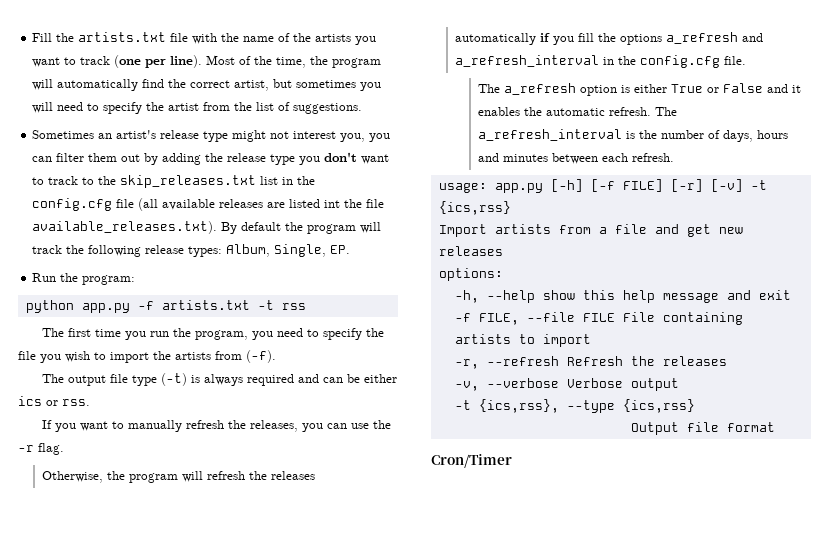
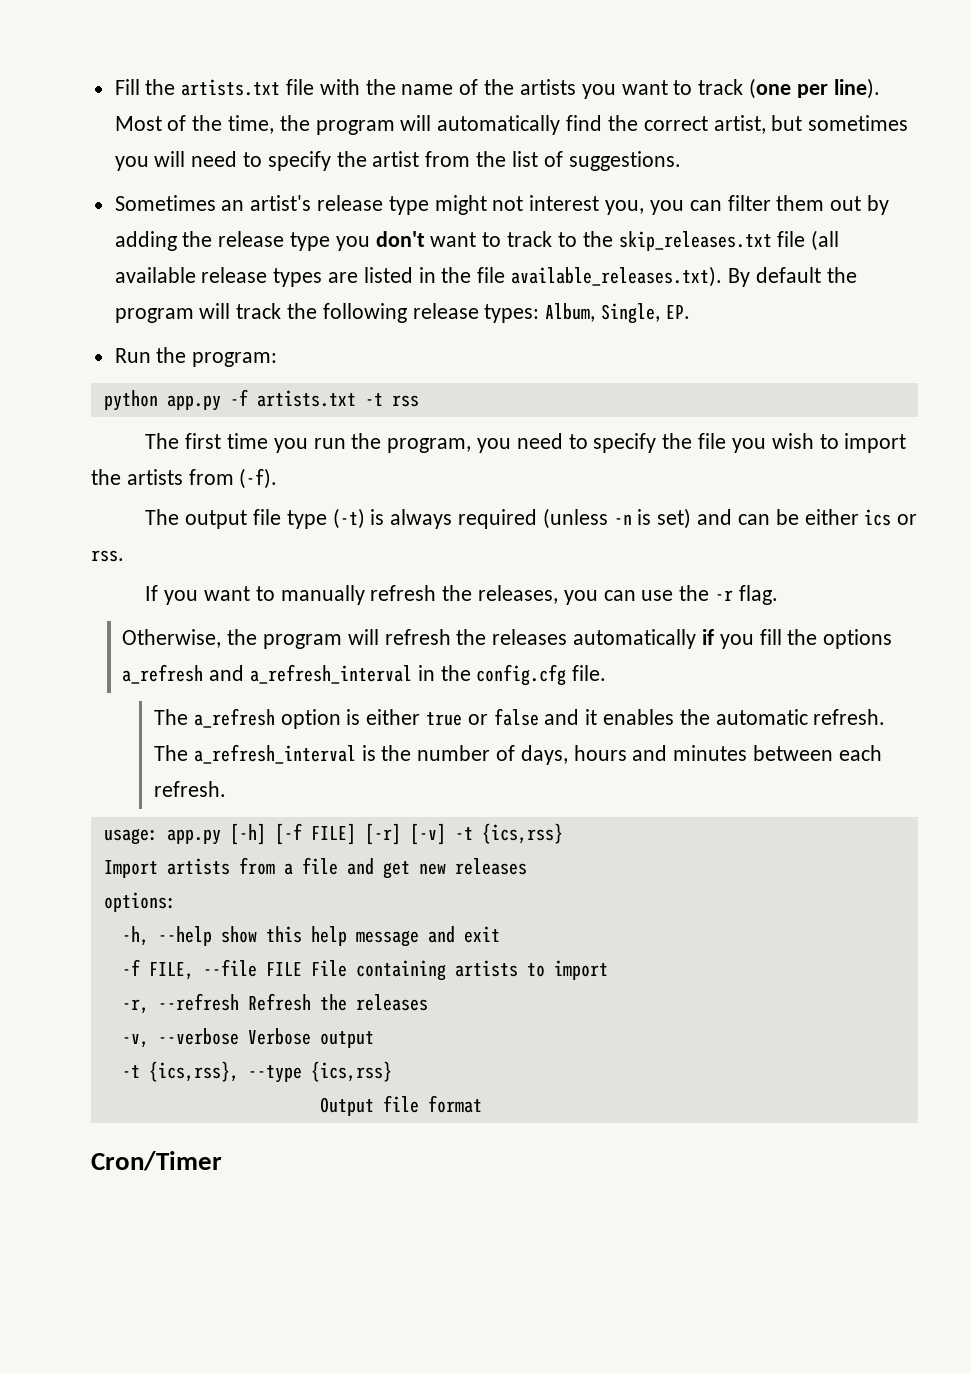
[260,176,316,185] [32,198,113,211] list in the config.cfg -> (772, 241) none
[219,199,264,208] releases -> [201,267,323,287] release types
[324,200,341,208] int -> [418,267,436,283] in
(295, 380) none -> [542,508,692,529] (unless -n is set)
[671,83,764,93] True or False -> [425,708,539,726] true or false

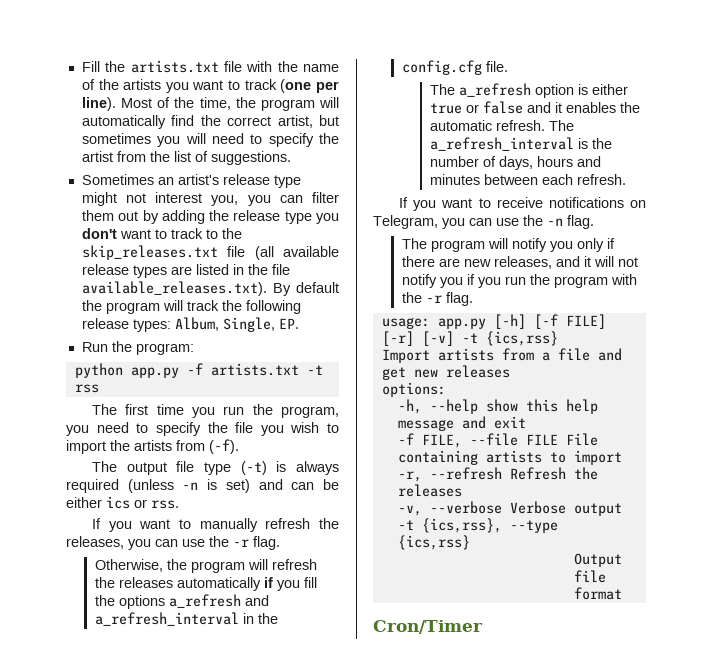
(226, 789) none -> [399,197,646,211] [373,215,594,229] [401,238,615,252] [401,256,638,269] [401,274,637,288] [401,292,473,306] // If you want to receive notifications on Telegram, you can use the -n flag. // The program will notify you only if there are new releases, and it will not notify you if you run the program with the -r flag.

